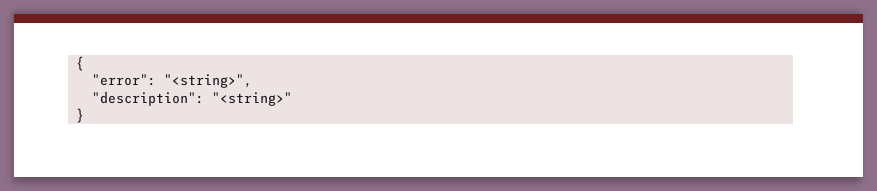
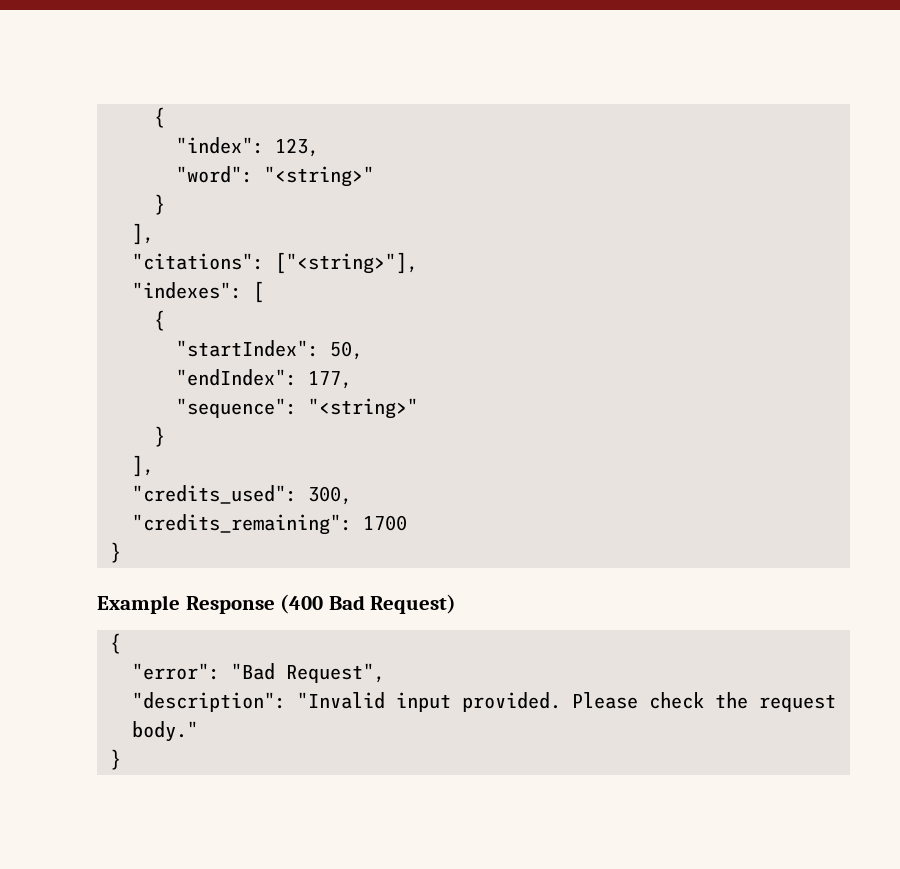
[76,56,85,71] { -> [153,107,165,128] [175,137,319,157] [175,166,374,187] [153,194,165,215] [131,223,154,245] [131,252,418,274] [131,281,264,303] [153,310,165,331] [175,340,363,360] [175,369,352,389] [175,398,418,419] [153,426,165,447] [131,455,154,477] [131,485,352,505] [131,514,407,535] [109,542,121,563] [97,594,457,614] [109,633,121,654] { // "index": 123, // "word": "<string>" // } // ], // "citations": ["<string>"], // "indexes": [ // { // "startIndex": 50, // "endIndex": 177, // "sequence": "<string>" // } // ], // "credits_used": 300, // "credits_remaining": 1700 // } // Example Response (400 Bad Request) // {
[164,74,253,88] "<string>", -> [230,663,385,683] "Bad Request",
[212,92,293,106] "<string>" -> [296,692,836,712] [131,721,198,742] "Invalid input provided. Please check the request body."

